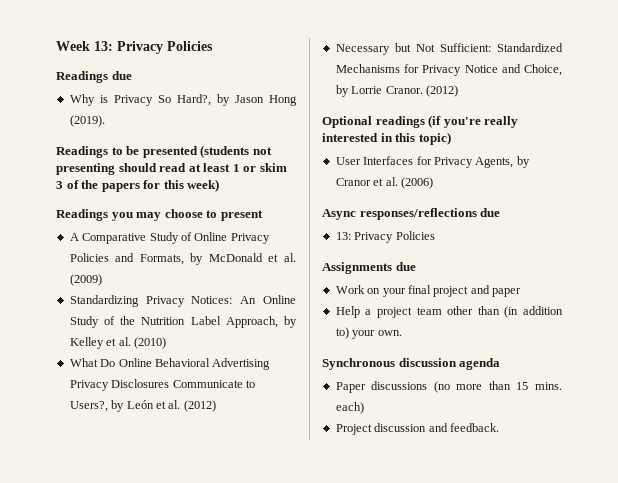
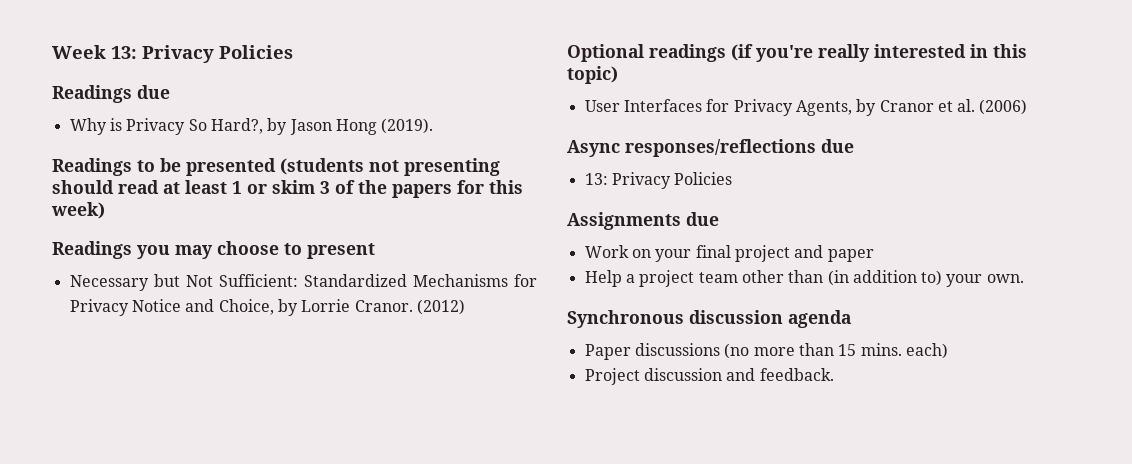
[69,232,270,244] [69,253,296,265] [69,274,102,286] [69,295,296,307] [69,316,297,328] [69,337,166,349] [69,358,271,370] [69,379,255,391] [69,400,216,412] // A Comparative Study of Online Privacy Policies and Formats, by McDonald et al. (2009) // Standardizing Privacy Notices: An Online Study of the Nutrition Label Approach, by Kelley et al. (2010) // What Do Online Behavioral Advertising Privacy Disclosures Communicate to Users?, by León et al. (2012) -> (375, 251) none

